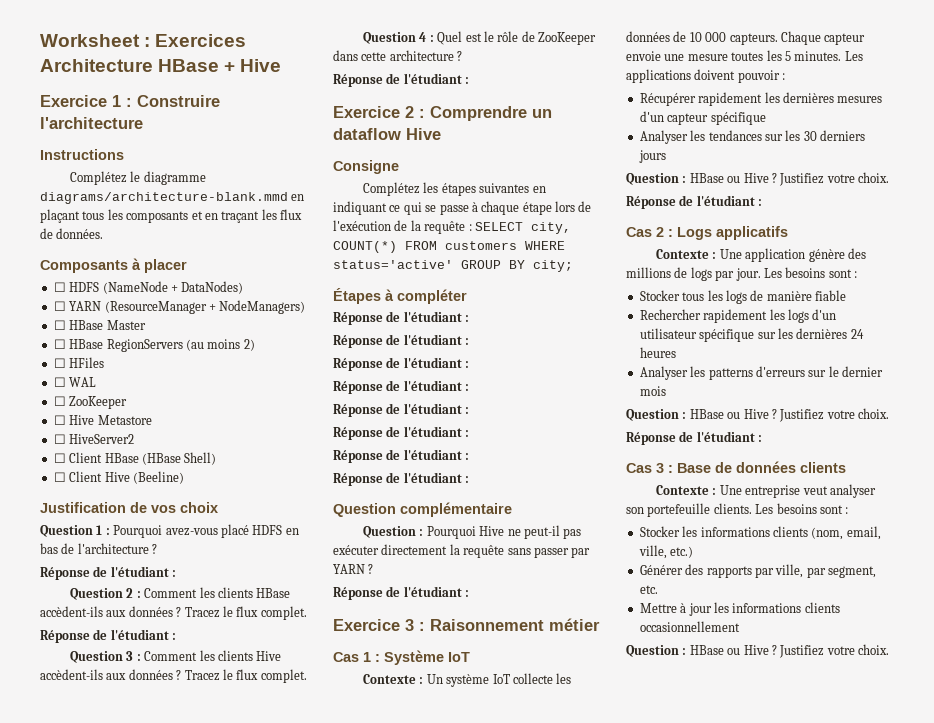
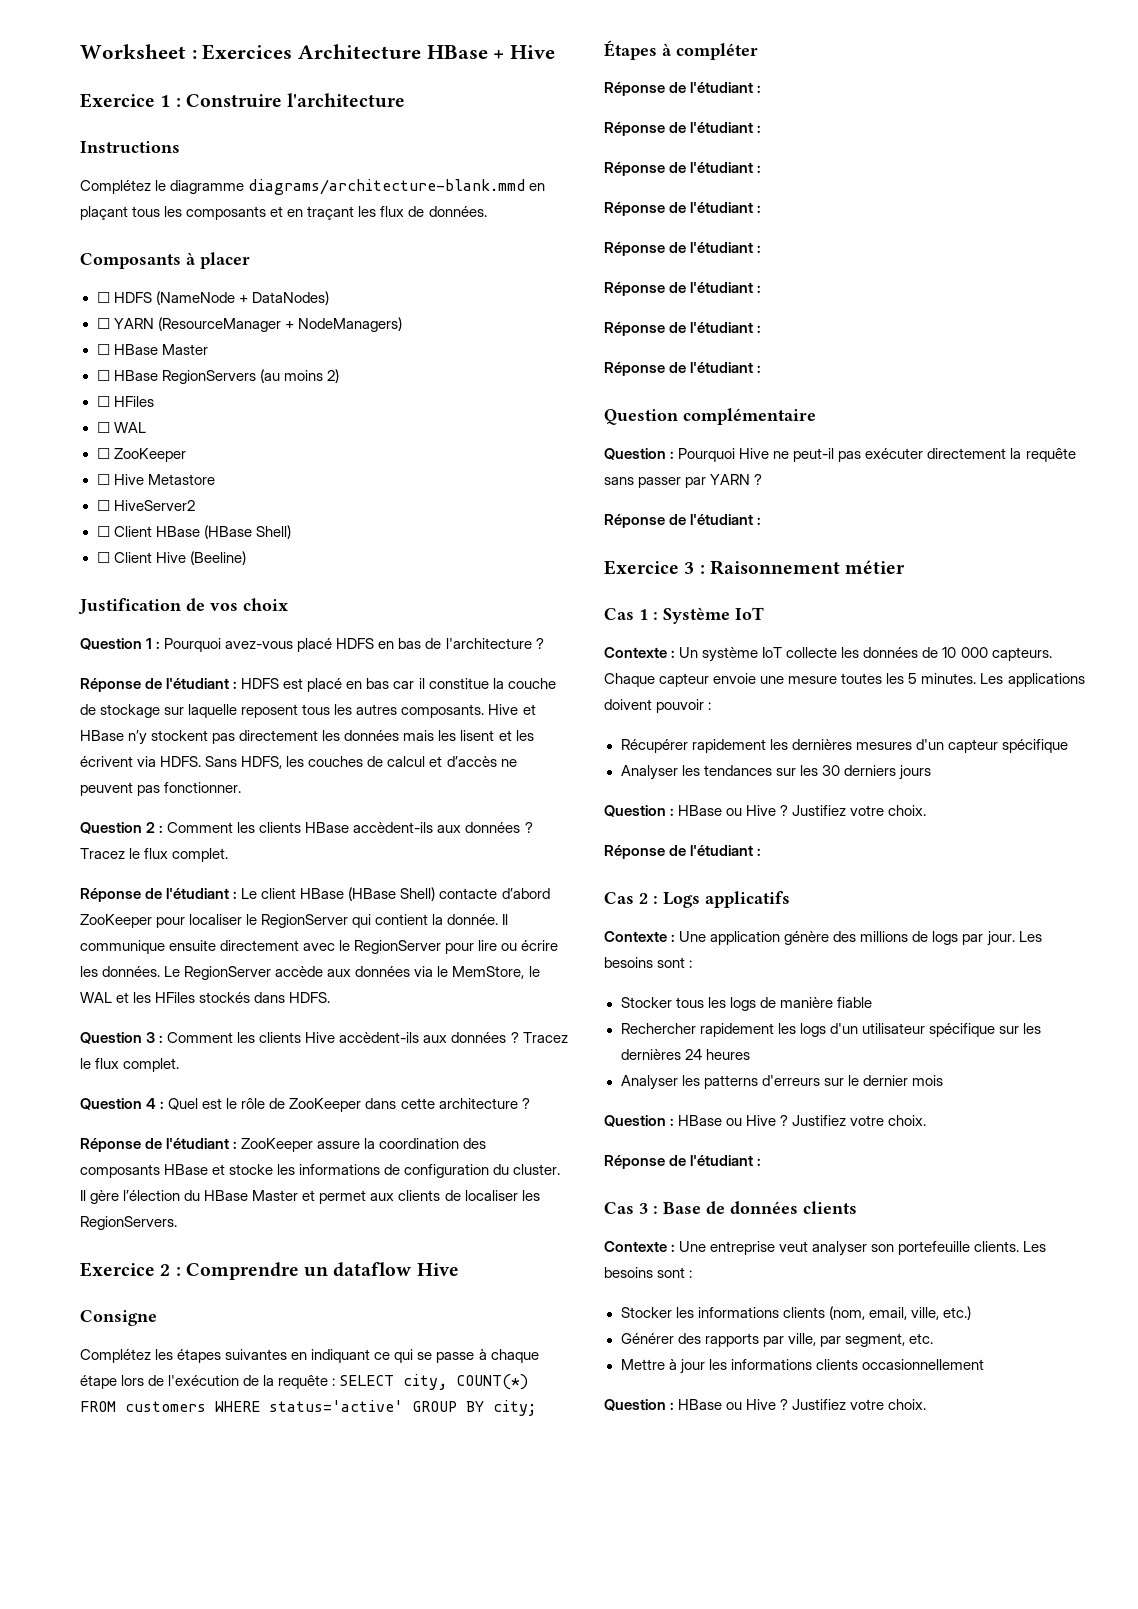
(177, 573) none -> [241,678,556,692] [80,704,536,718] [80,730,534,745] [80,756,517,769] [80,782,242,796] HDFS est placé en bas car il constitue la couche de stockage sur laquelle reposent tous les autres composants. Hive et HBase n’y stockent pas directement les données mais les lisent et les écrivent via HDFS. Sans HDFS, les couches de calcul et d’accès ne peuvent pas fonctionner.
(177, 636) none -> [241,887,550,901] [80,914,509,928] [80,940,559,954] [80,966,540,980] [80,992,331,1003] Le client HBase (HBase Shell) contacte d’abord ZooKeeper pour localiser le RegionServer qui contient la donnée. Il communique ensuite directement avec le RegionServer pour lire ou écrire les données. Le RegionServer accède aux données via le MemStore, le WAL et les HFiles stockés dans HDFS.
(470, 80) none -> [241,1138,487,1152] [80,1164,561,1178] [80,1190,540,1204] [80,1216,177,1230] ZooKeeper assure la coordination des composants HBase et stocke les informations de configuration du cluster. Il gère l’élection du HBase Master et permet aux clients de localiser les RegionServers.

